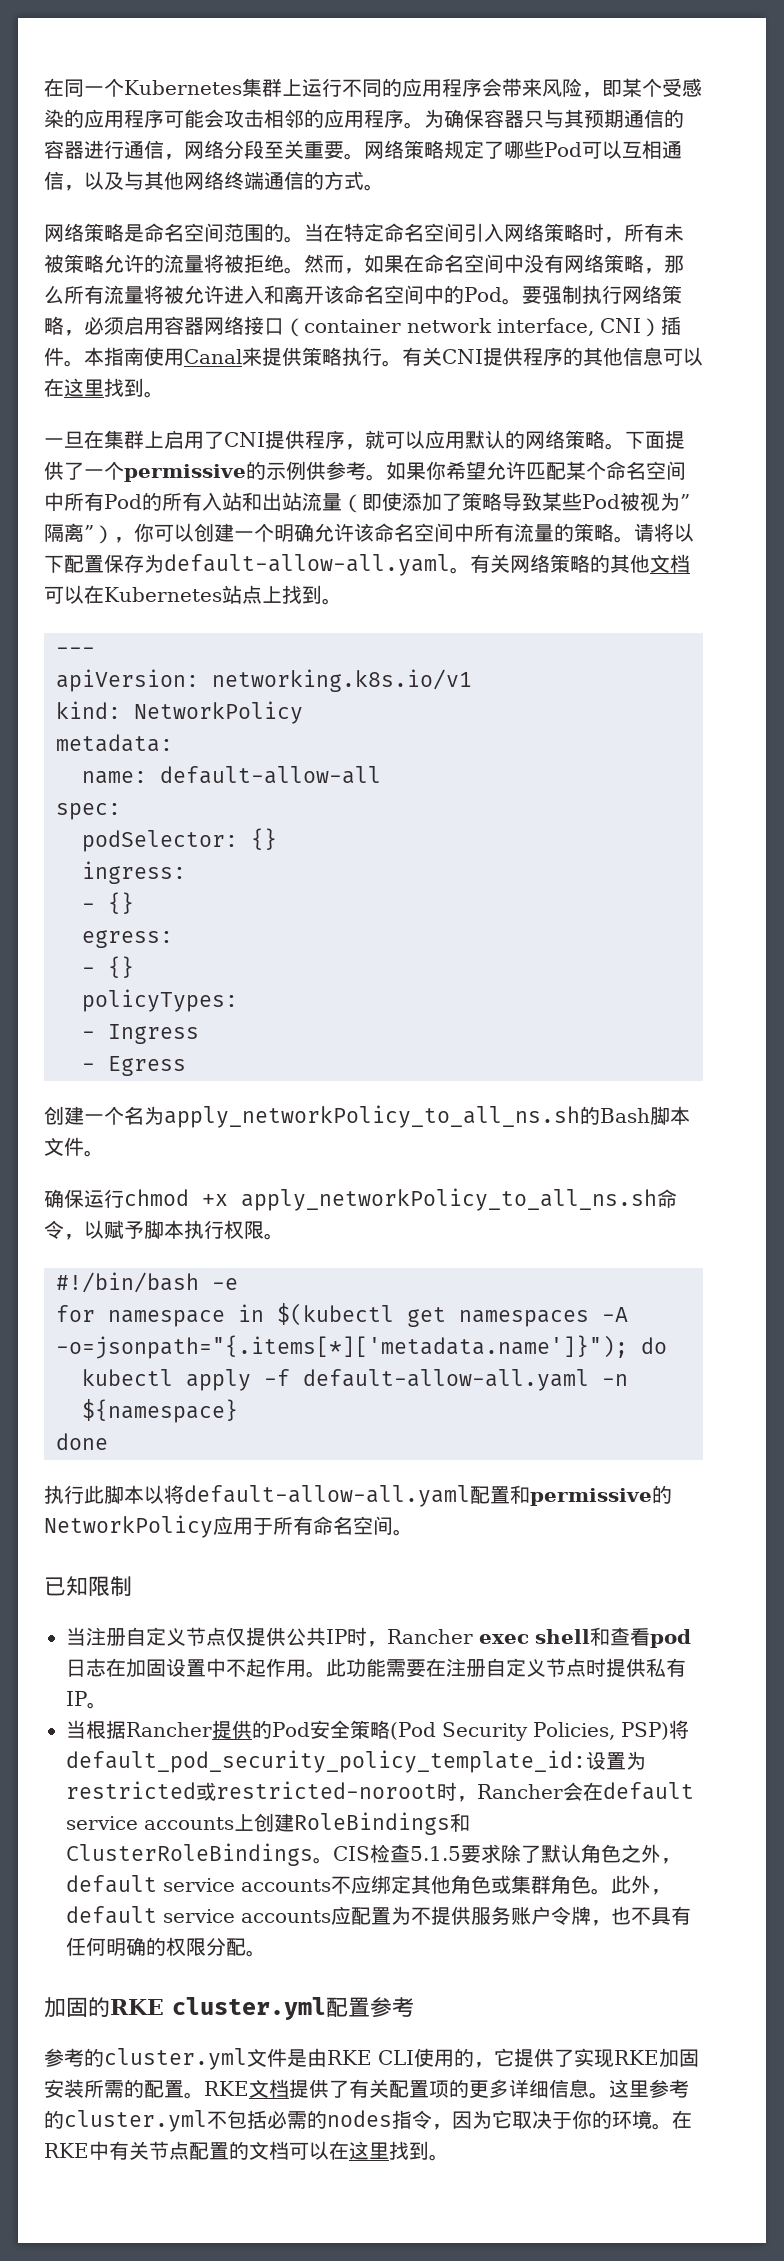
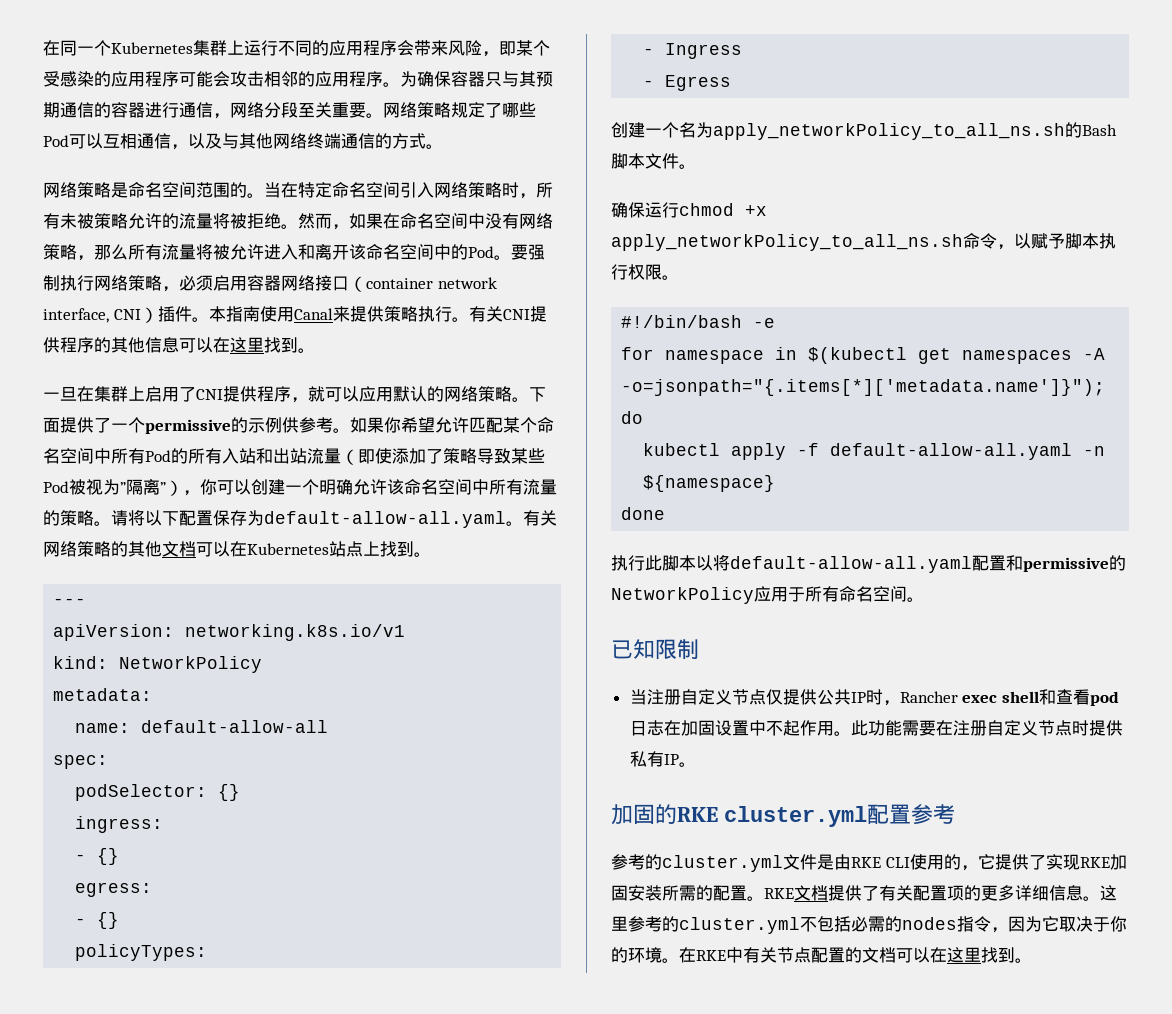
[66,1720,689,1741] [66,1750,646,1773] [66,1781,694,1802] [66,1812,470,1835] [66,1843,681,1866] [66,1875,671,1895] [66,1906,691,1926] [66,1937,266,1957] // 当根据Rancher提供的Pod安全策略(Pod Security Policies, PSP)将default_pod_security_policy_template_id:设置为restricted或restricted-noroot时，Rancher会在default service accounts上创建RoleBindings和ClusterRoleBindings。CIS检查5.1.5要求除了默认角色之外，default service accounts不应绑定其他角色或集群角色。此外，default service accounts应配置为不提供服务账户令牌，也不具有任何明确的权限分配。 -> (696, 764) none

